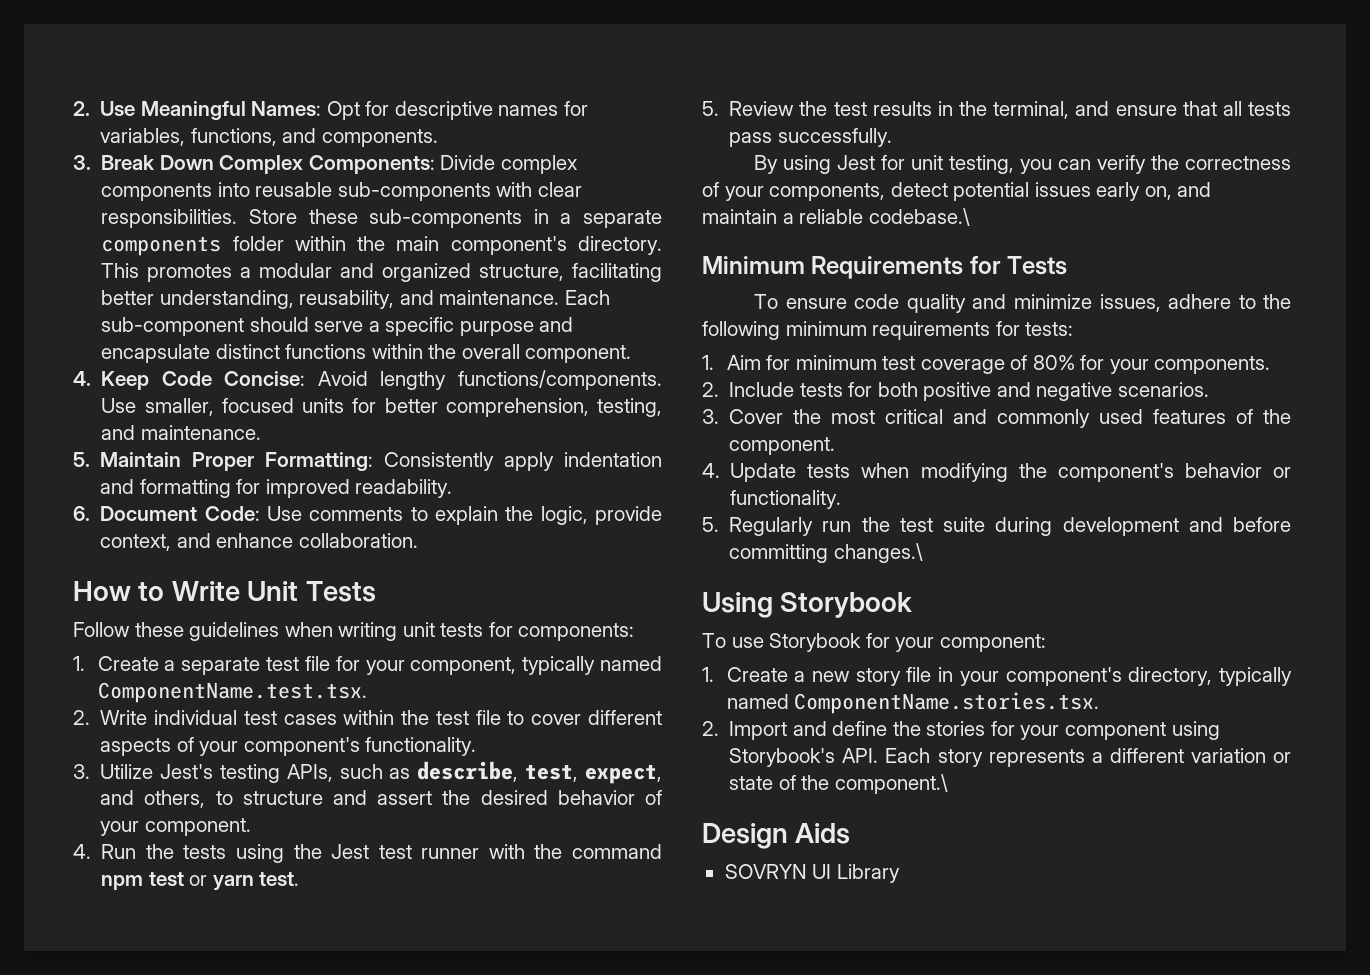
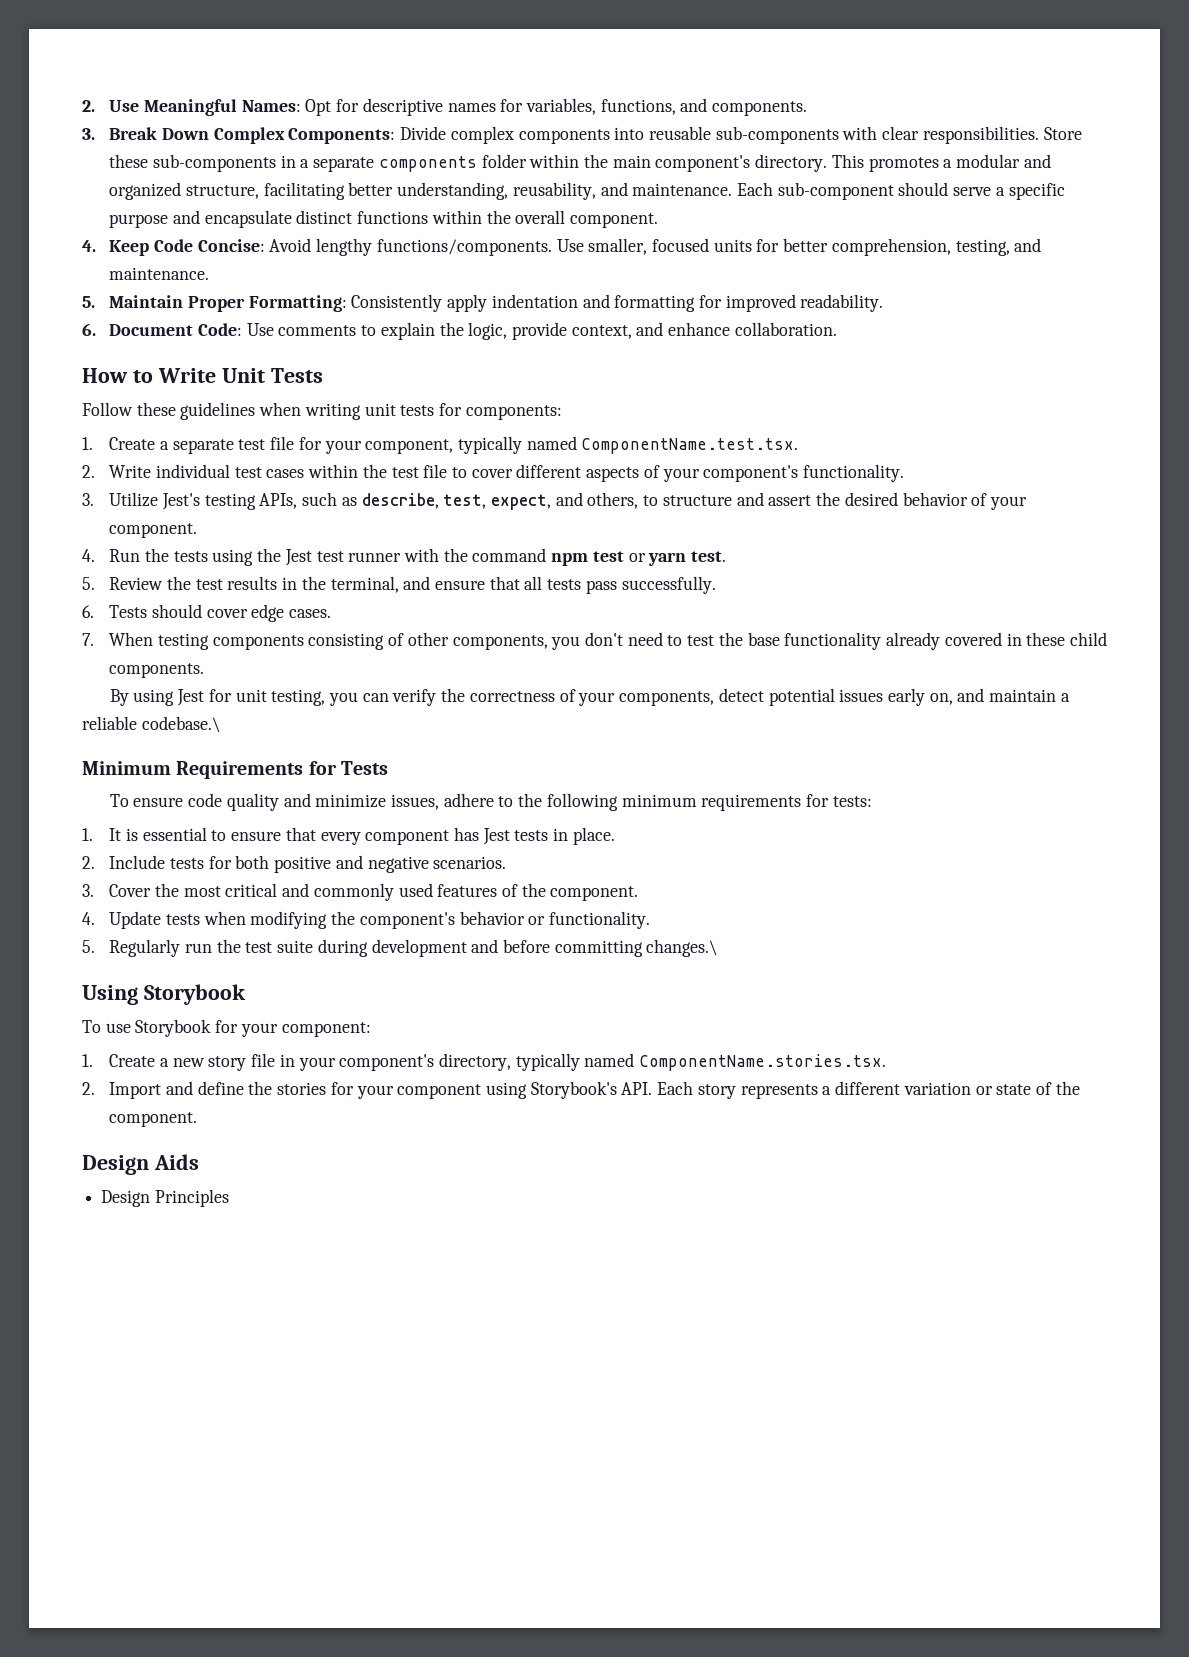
(892, 137) none -> [82,604,332,622] [82,632,1107,650] [109,663,205,678] // 6. Tests should cover edge cases. // 7. When testing components consisting of other components, you don't need to test the base functionality already covered in these child components.
[726,355,1271,374] Aim for minimum test coverage of 80% for your components. -> [109,827,615,845] It is essential to ensure that every component has Jest tests in place.
[834,774,948,794] component.\ -> [109,1112,198,1127] component.
[724,864,900,883] SOVRYN UI Library -> [101,1189,229,1207] Design Principles

